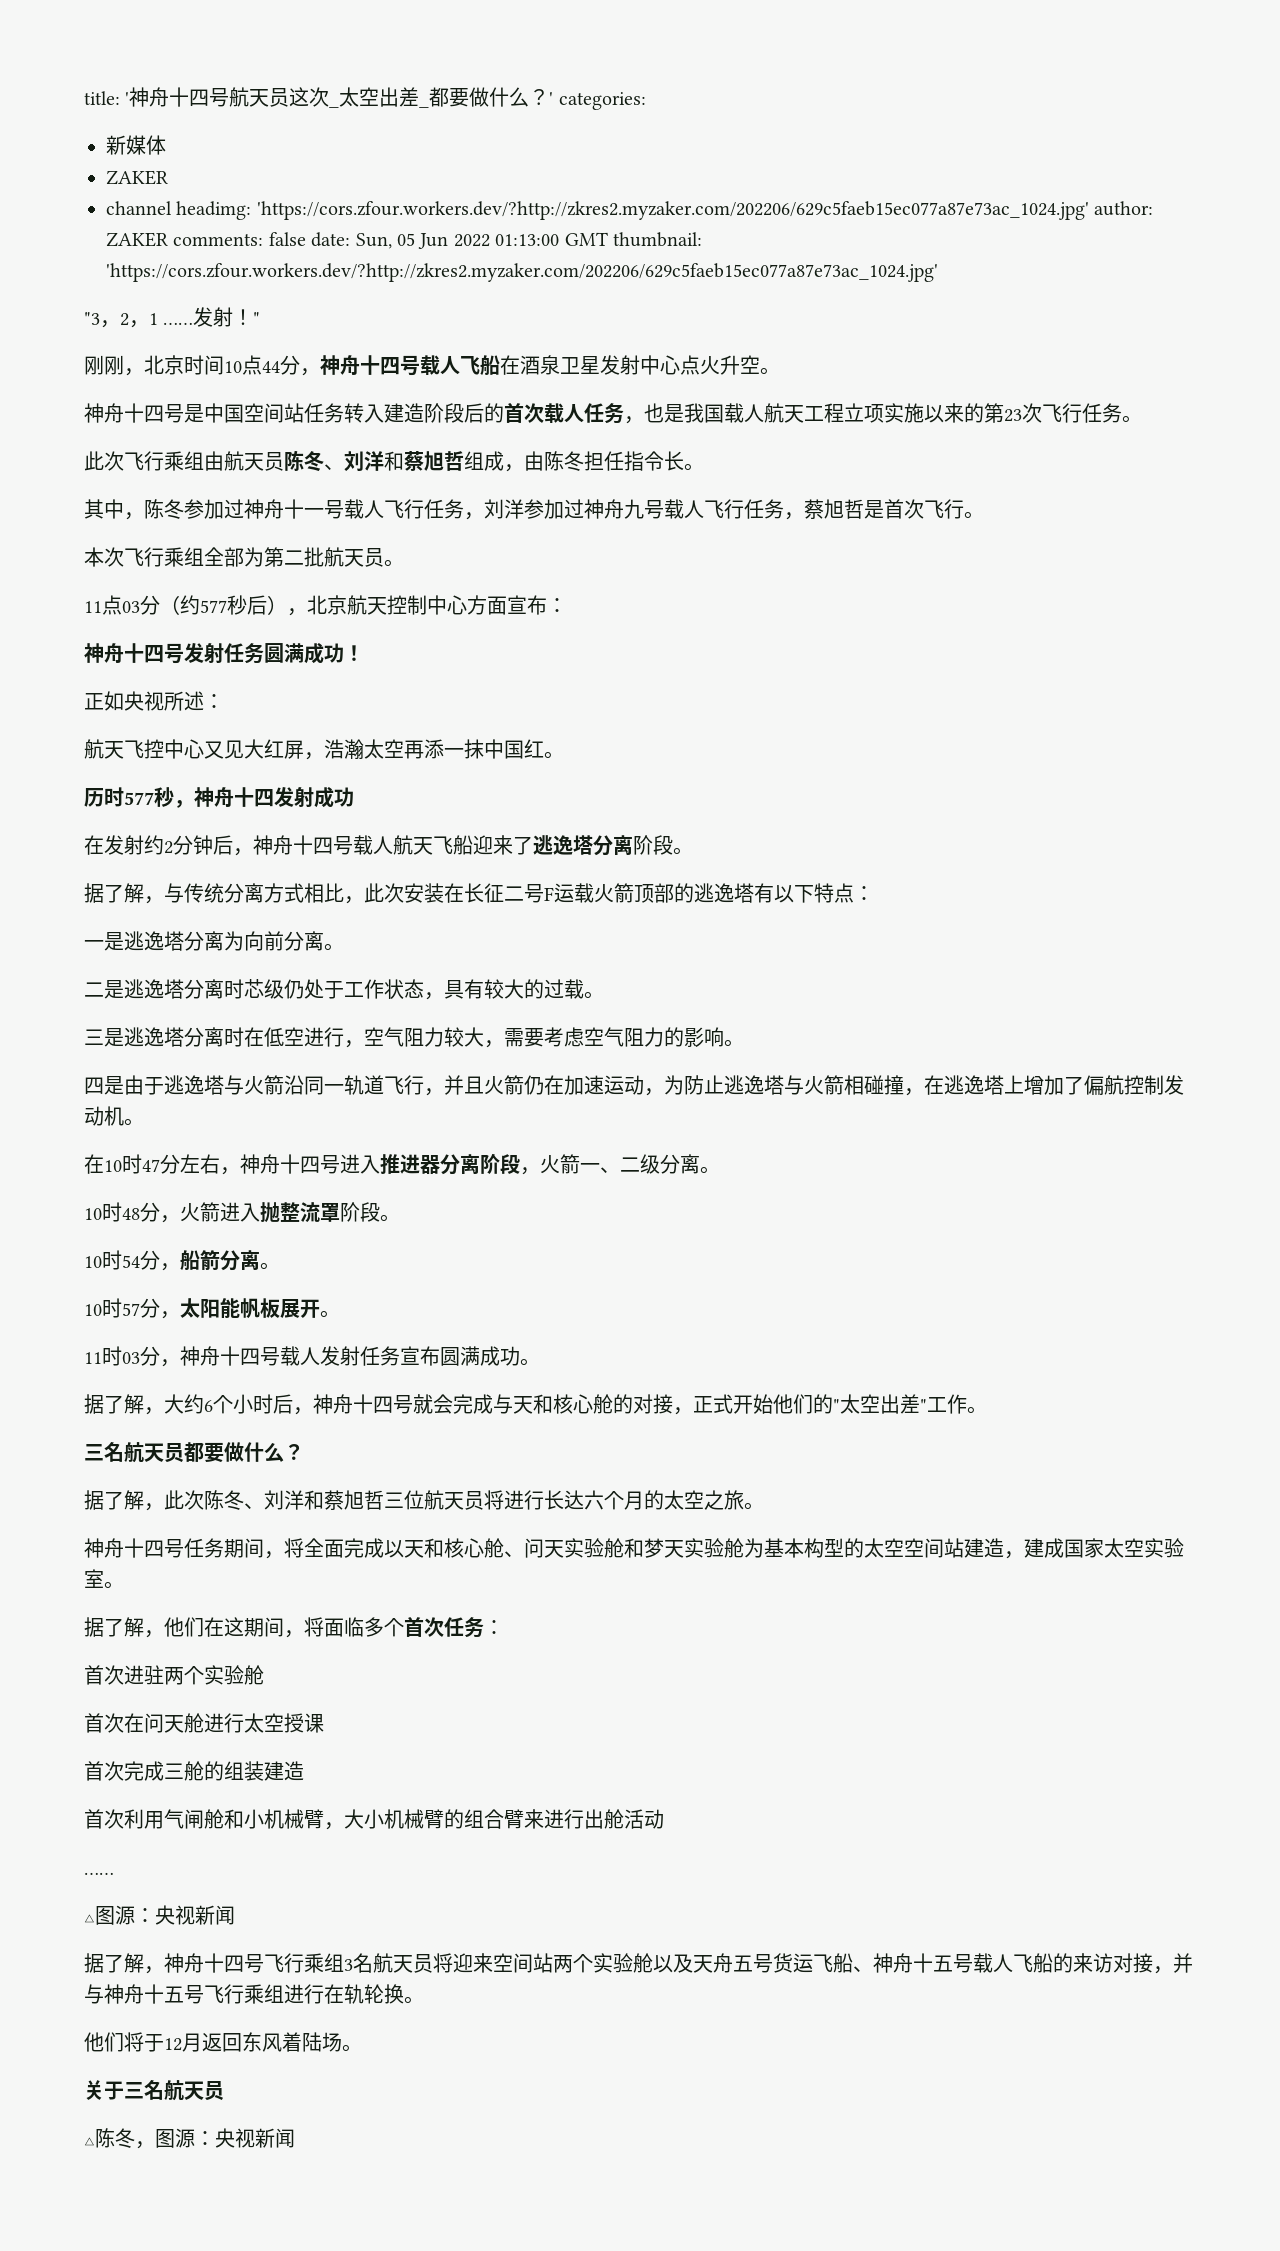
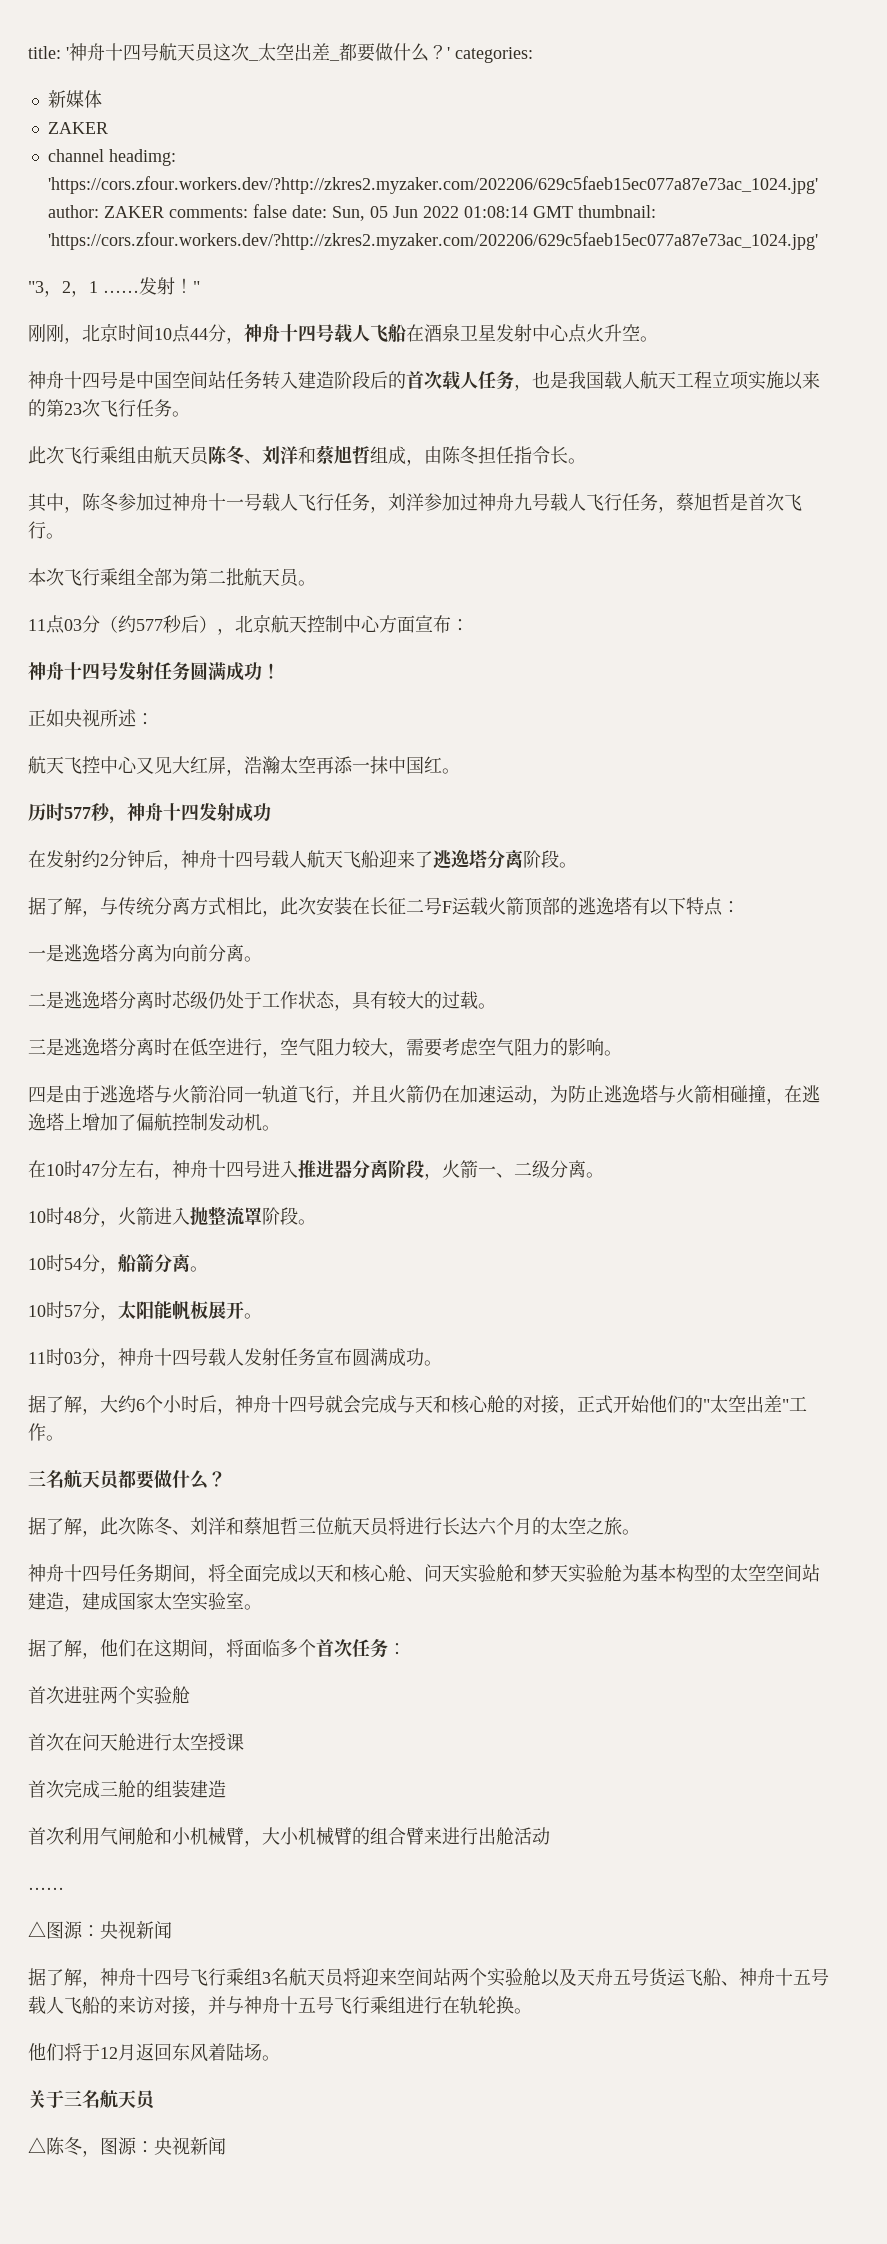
[495,234,560,246] 01:13:00 -> [463,206,528,218] 01:08:14

